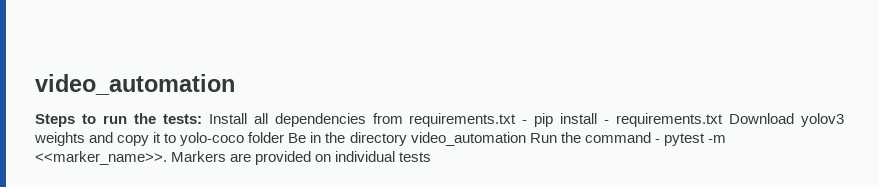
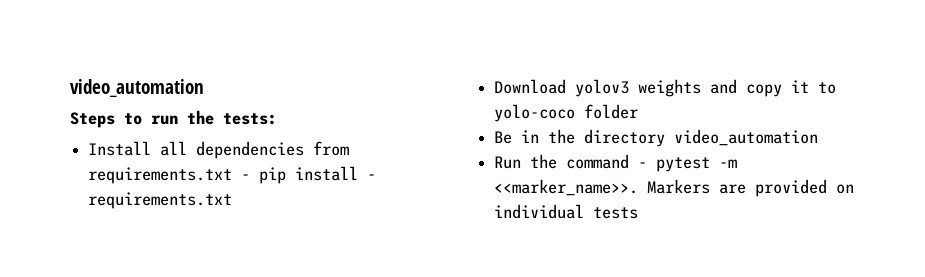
(202, 119) none -> (277, 119) //
(724, 120) none -> (233, 200) //
(285, 137) none -> (639, 111) //
(526, 139) none -> (819, 137) //

